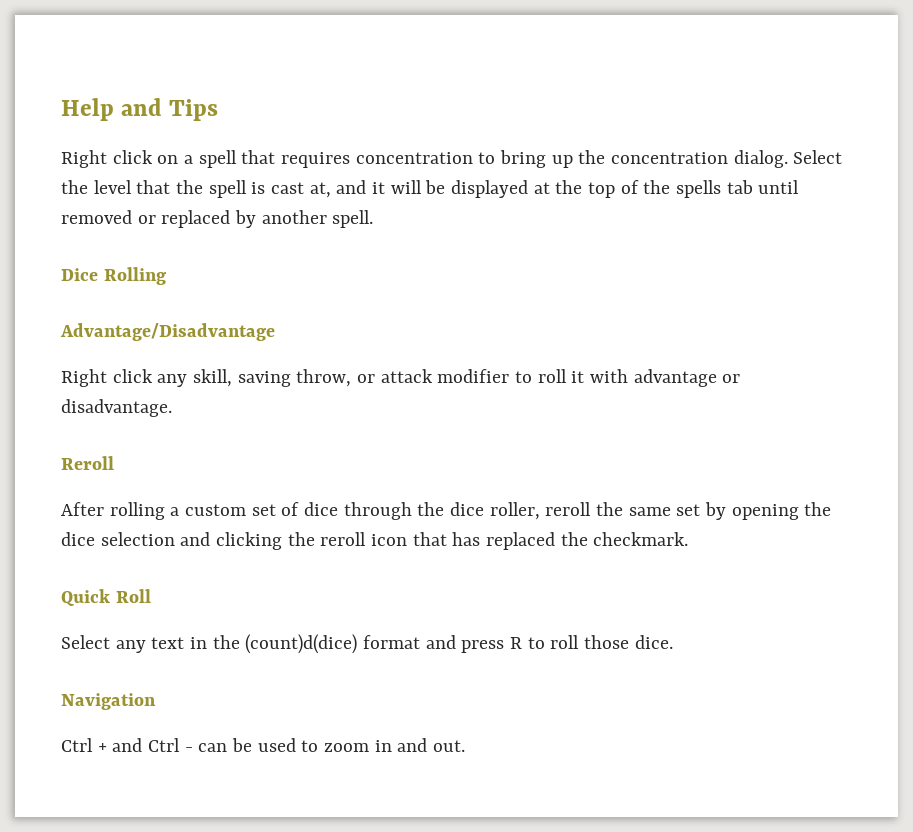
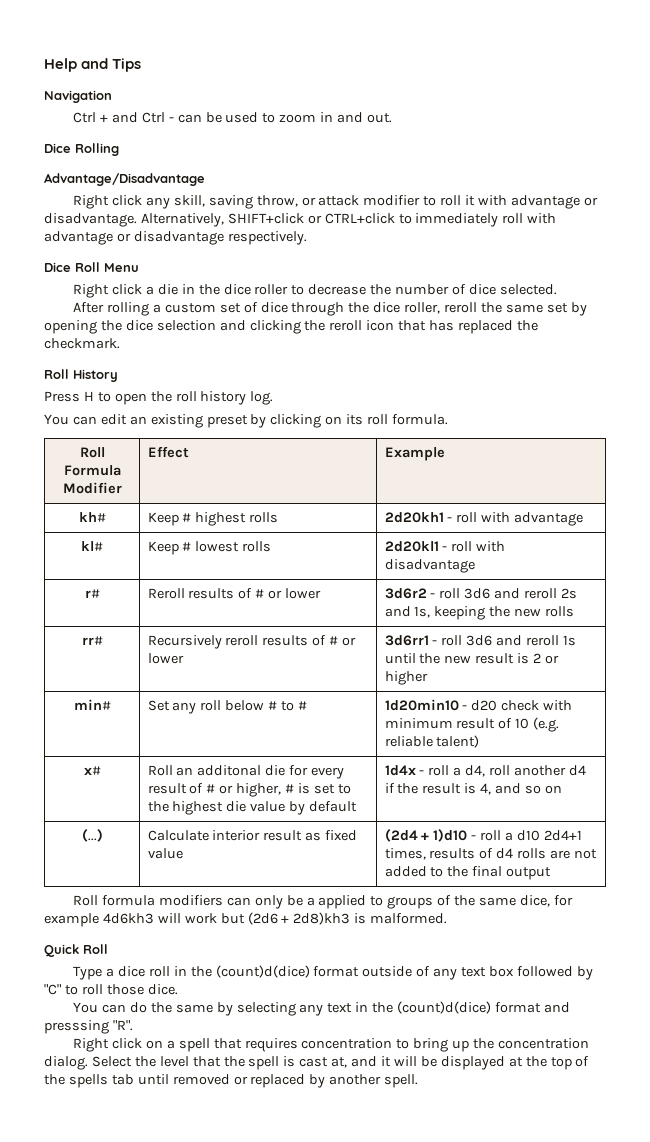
(219, 110) none -> [44,90,112,103] [73,112,393,123] [44,143,119,156] [44,173,205,186] [73,195,598,209] [44,213,557,227] [44,231,307,245] [44,262,139,272] [73,284,557,298] [73,302,587,316] [44,320,538,334] [44,338,120,349] [44,369,118,382] [44,391,274,405] [44,414,449,428] [79,447,105,458] [63,465,121,476] [62,482,122,494] [147,446,189,458] [384,447,445,461] [78,512,106,522] [147,512,279,526] [384,512,584,526] [81,541,103,551] [147,541,272,555] [384,541,506,552] [384,559,475,573] [84,589,100,598] [147,588,322,599] [384,588,578,599] [384,606,575,620] [81,636,103,645] [147,635,357,649] [147,653,184,664] [384,635,577,646] [384,653,560,664] [384,671,428,685] [73,699,111,710] [147,700,308,714] [384,699,573,711] [384,717,560,732] [384,735,480,748] [83,766,101,775] [147,765,345,779] [147,783,351,797] [147,801,358,815] [384,765,586,777] [384,783,562,795] [81,829,103,842] [147,830,358,841] [147,848,183,859] [384,829,582,842] [384,848,598,860] [384,866,552,880] [73,895,573,909] [44,912,448,927] [44,944,108,957] [73,965,593,980] [44,984,178,995] [73,1001,570,1016] [44,1020,133,1034] // Navigation // Ctrl + and Ctrl - can be used to zoom in and out. // Dice Rolling // Advantage/Disadvantage // Right click any skill, saving throw, or attack modifier to roll it with advantage or disadvantage. Alternatively, SHIFT+click or CTRL+click to immediately roll with advantage or disadvantage respectively. // Dice Roll Menu // Right click a die in the dice roller to decrease the number of dice selected. // After rolling a custom set of dice through the dice roller, reroll the same set by opening the dice selection and clicking the reroll icon that has replaced the checkmark. // Roll History // Press H to open the roll history log. // You can edit an existing preset by clicking on its roll formula. // Roll Formula Modifier | Effect | Example // kh# | Keep # highest rolls | 2d20kh1 - roll with advantage // kl# | Keep # lowest rolls | 2d20kl1 - roll with disadvantage // r# | Reroll results of # or lower | 3d6r2 - roll 3d6 and reroll 2s and 1s, keeping the new rolls // rr# | Recursively reroll results of # or lower | 3d6rr1 - roll 3d6 and reroll 1s until the new result is 2 or higher // min# | Set any roll below # to # | 1d20min10 - d20 check with minimum result of 10 (e.g. reliable talent) // x# | Roll an additonal die for every result of # or higher, # is set to the highest die value by default | 1d4x - roll a d4, roll another d4 if the result is 4, and so on // (...) | Calculate interior result as fixed value | (2d4 + 1)d10 - roll a d10 2d4+1 times, results of d4 rolls are not added to the final output // Roll formula modifiers can only be a applied to groups of the same dice, for example 4d6kh3 will work but (2d6 + 2d8)kh3 is malformed. // Quick Roll // Type a dice roll in the (count)d(dice) format outside of any text box followed by "C" to roll those dice. // You can do the same by selecting any text in the (count)d(dice) format and presssing "R".
[61,267,166,285] [60,323,275,341] [61,369,741,387] [61,399,172,417] [61,456,114,470] [61,502,832,520] [61,532,689,550] [61,589,151,606] [61,634,673,654] [61,693,156,710] [61,738,466,752] // Dice Rolling // Advantage/Disadvantage // Right click any skill, saving throw, or attack modifier to roll it with advantage or disadvantage. // Reroll // After rolling a custom set of dice through the dice roller, reroll the same set by opening the dice selection and clicking the reroll icon that has replaced the checkmark. // Quick Roll // Select any text in the (count)d(dice) format and press R to roll those dice. // Navigation // Ctrl + and Ctrl - can be used to zoom in and out. -> (419, 1081) none

